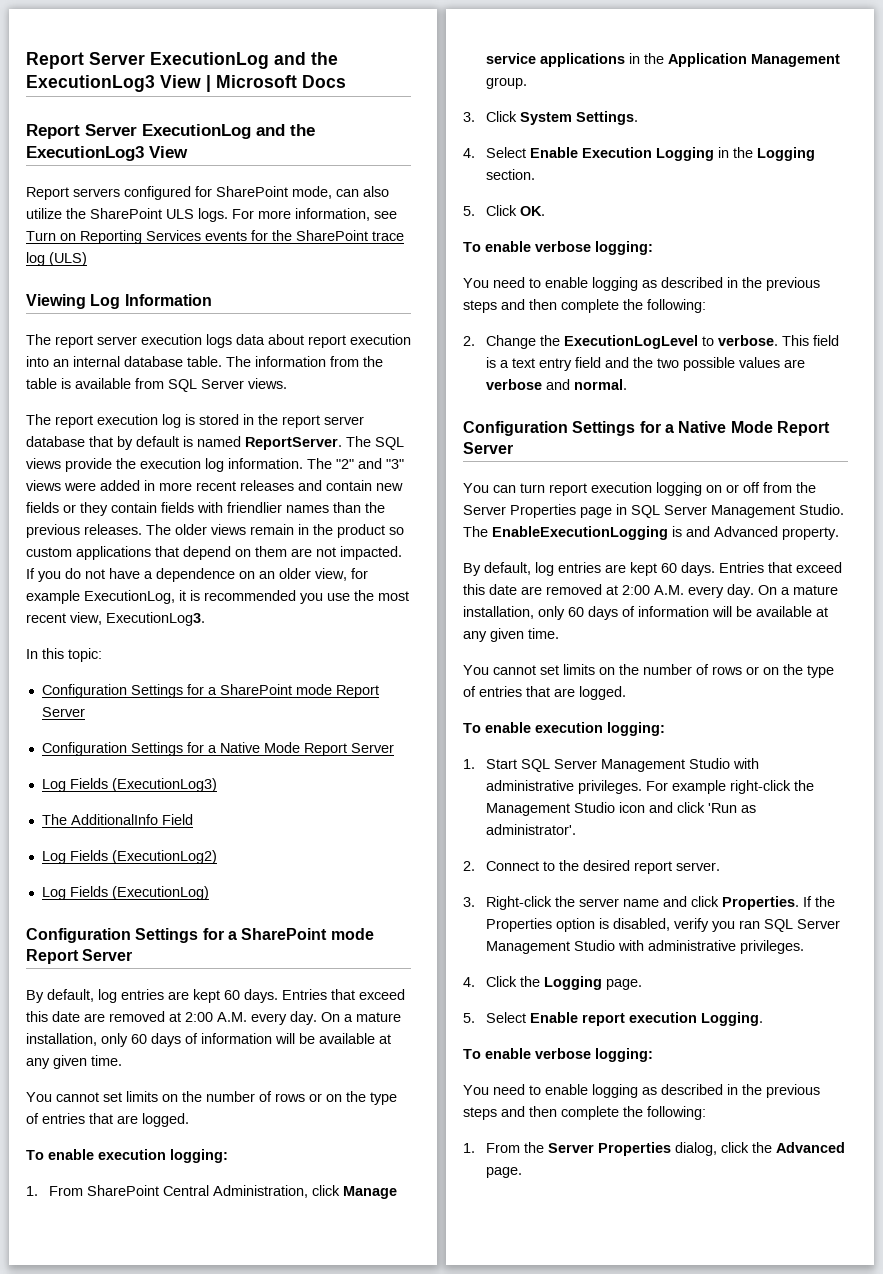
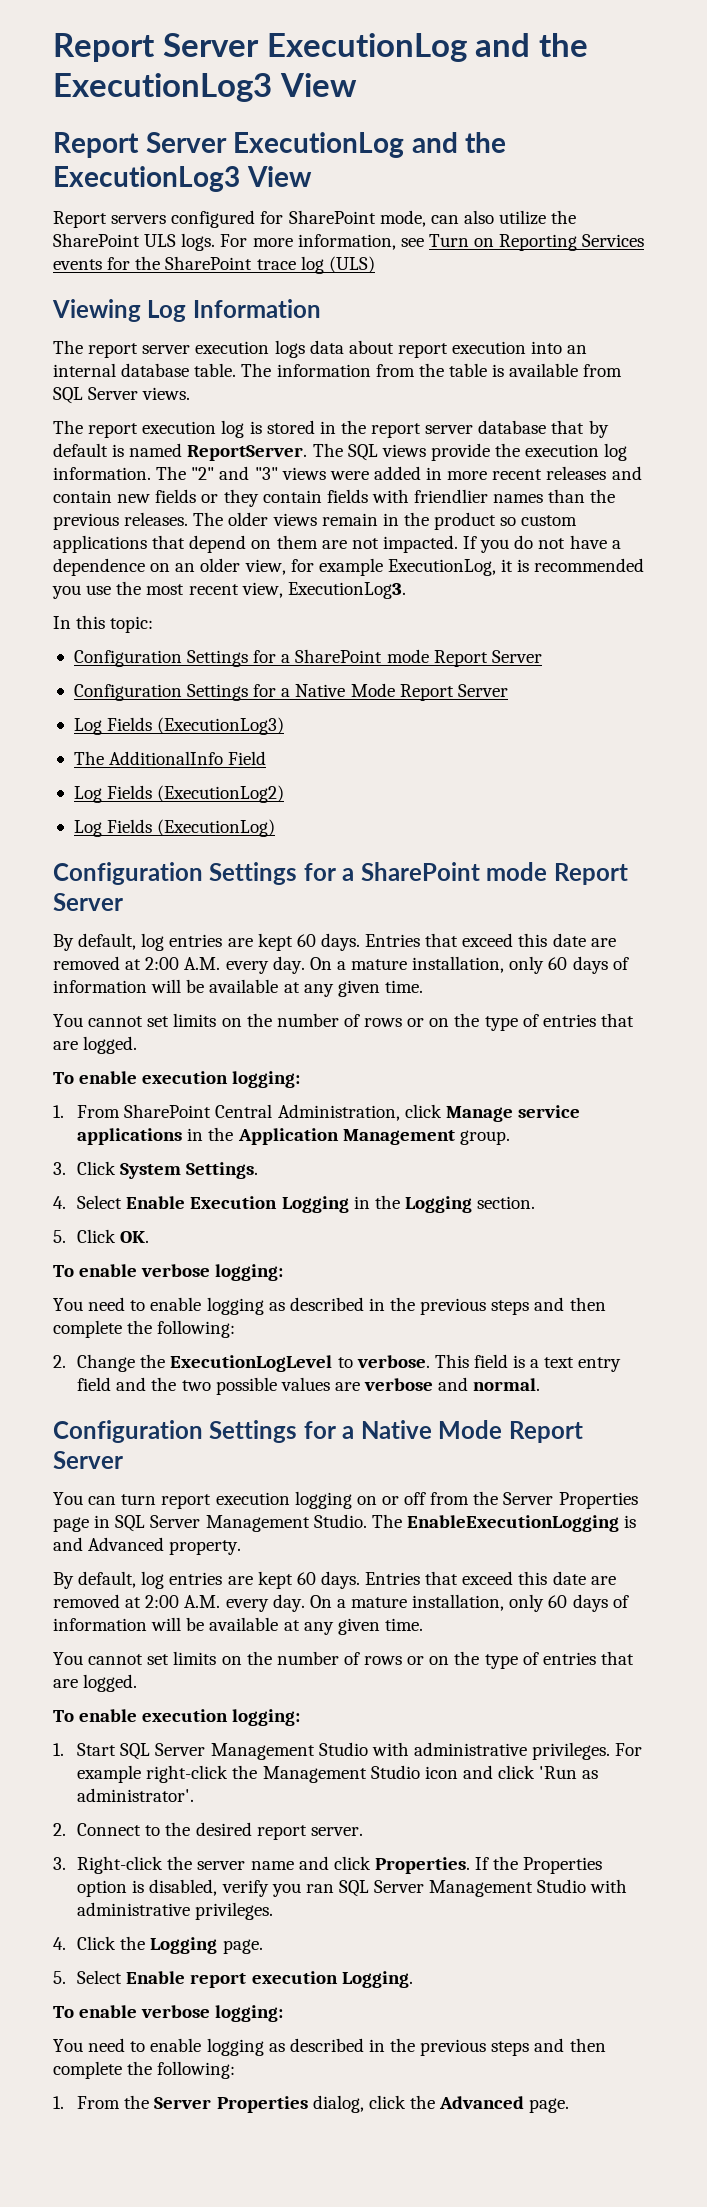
[26,52,338,69] [26,75,346,92] Report Server ExecutionLog and the ExecutionLog3 View | Microsoft Docs -> [53,33,589,62] [53,73,357,102] Report Server ExecutionLog and the ExecutionLog3 View

